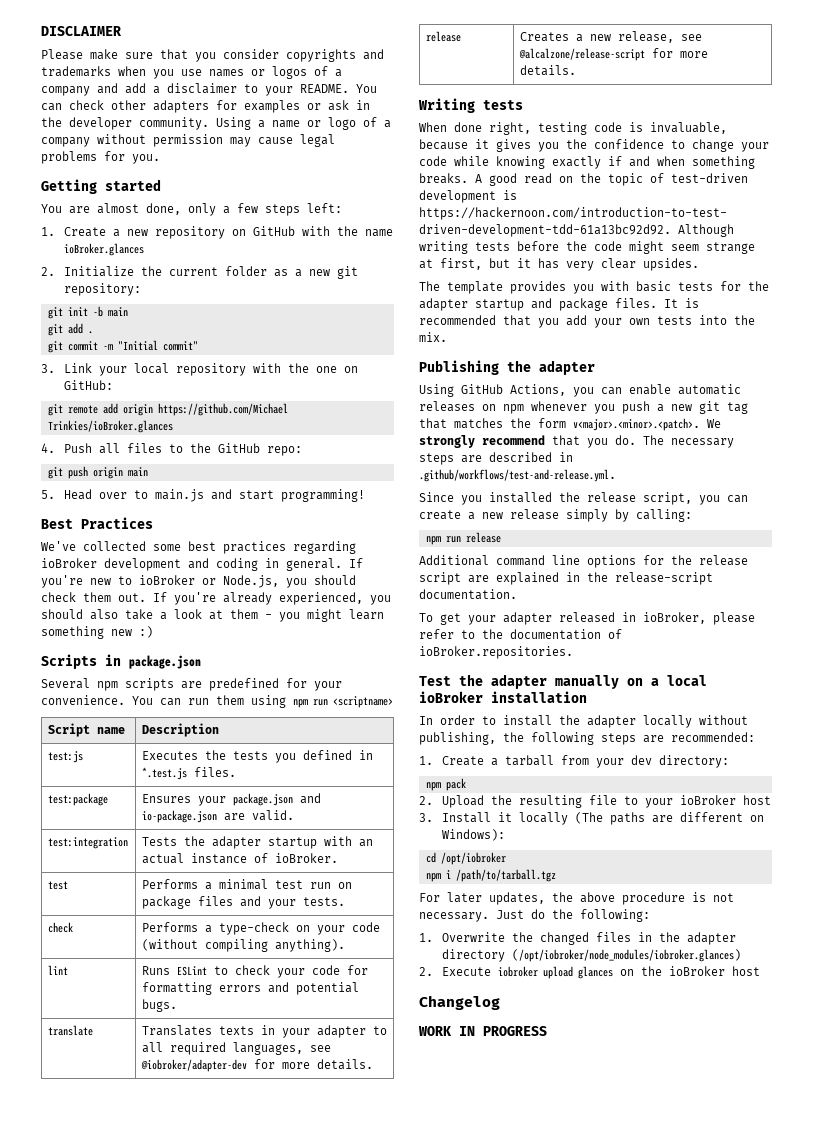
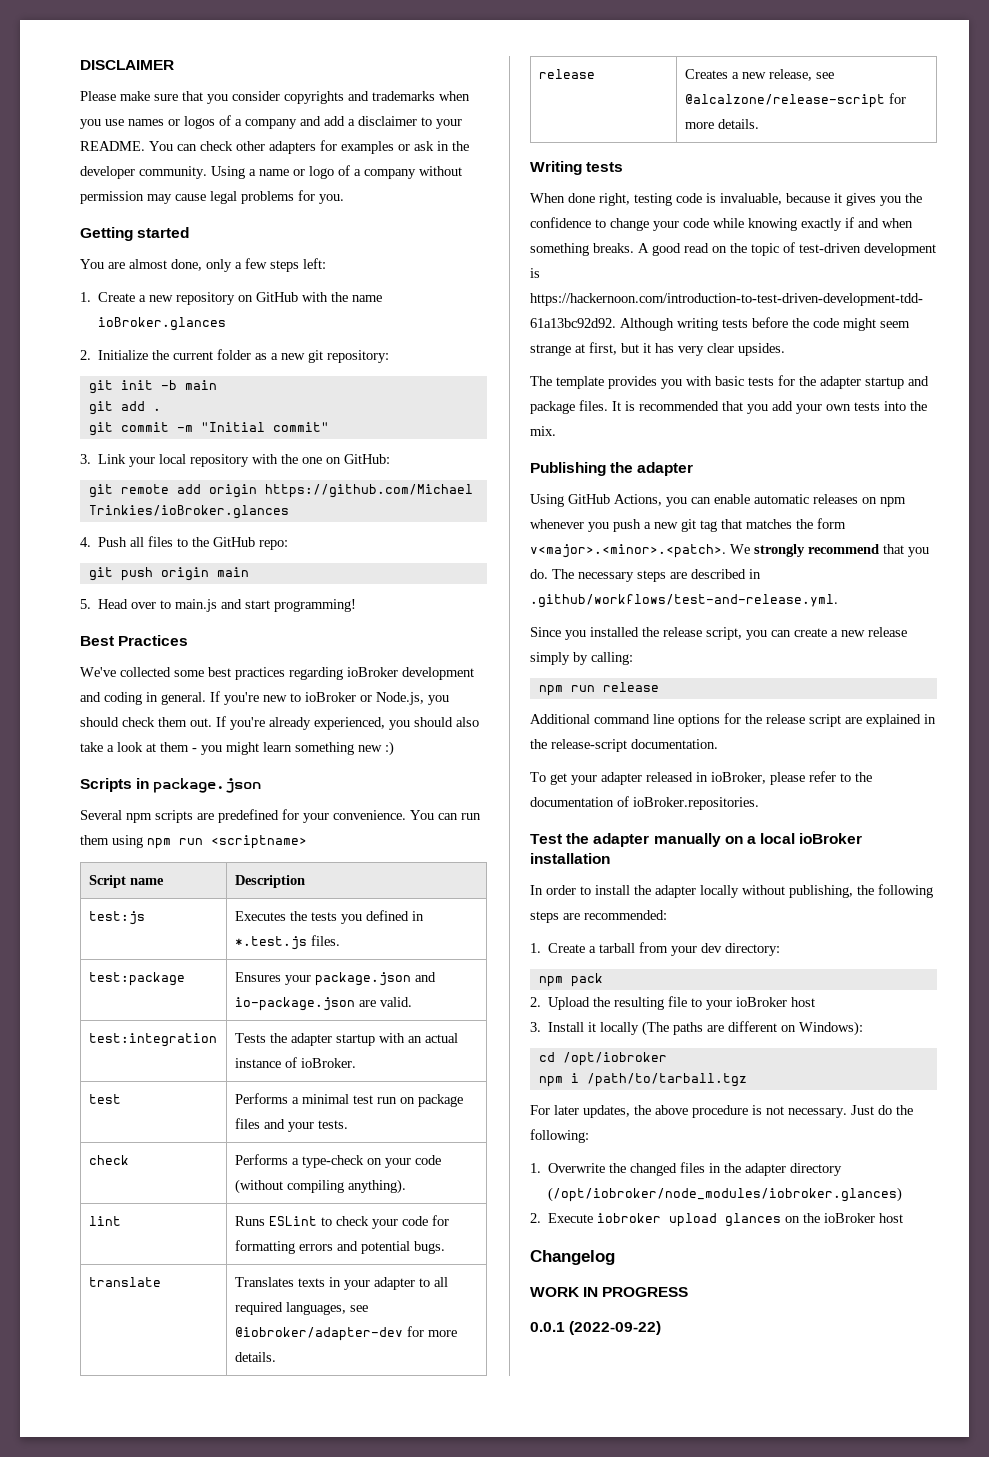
(547, 1031) none -> [530,1321,662,1335] // 0.0.1 (2022-09-22)

